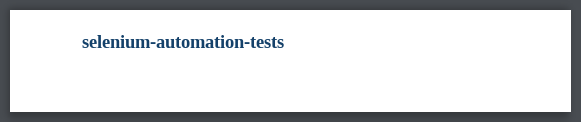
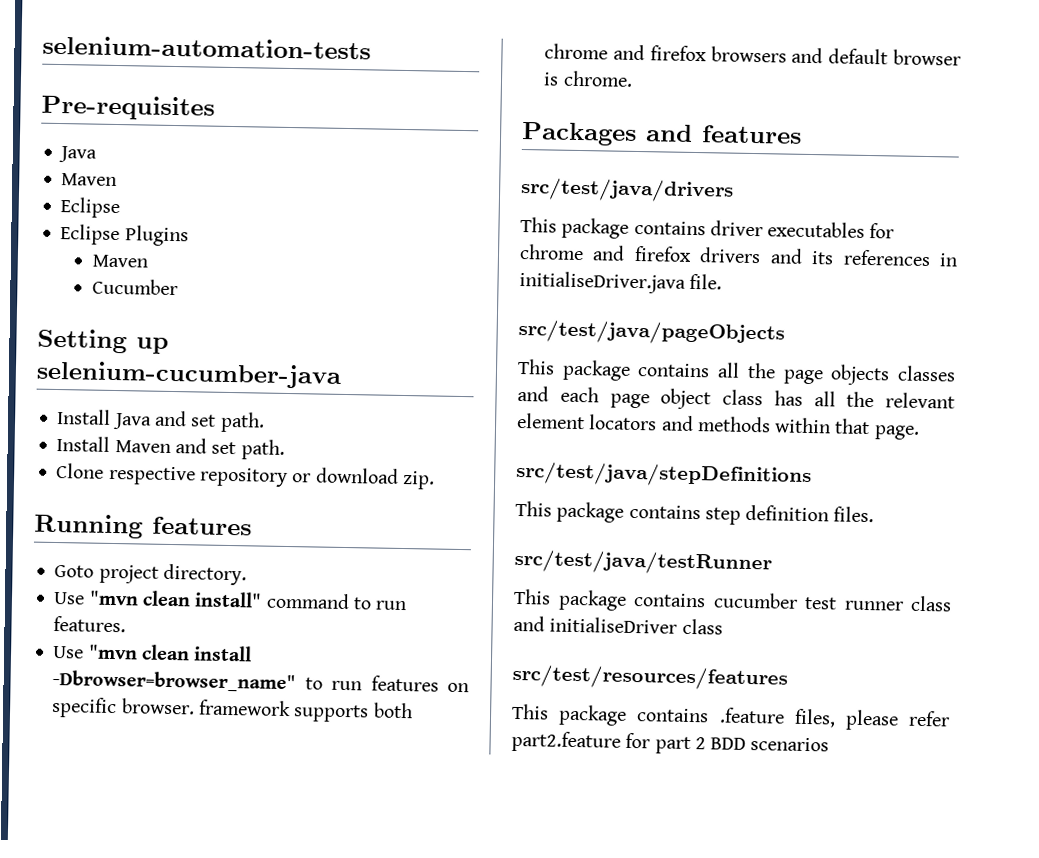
(284, 41) none -> [41,94,215,121] [58,145,98,163] [61,173,118,187] [60,197,121,219] [60,224,189,247] [91,254,148,268] [91,278,178,296] [37,328,169,354] [36,360,342,389] [57,409,265,433] [56,436,285,460] [56,463,435,490] [34,513,252,539] [54,563,247,586] [53,590,408,611] [53,615,127,633] [52,644,253,662] [52,669,469,693] [51,696,413,723] [544,43,961,66] [543,70,633,87] [521,122,802,146] [520,177,734,203] [520,216,895,239] [519,243,958,267] [519,270,723,294] [518,319,785,346] [517,358,956,386] [517,385,955,410] [517,412,920,440] [516,461,812,489] [515,500,875,525] [514,549,772,576] [513,588,952,612] [513,615,723,635] [512,664,788,691] [511,703,950,731] [511,730,830,755] // Pre-requisites // Java // Maven // Eclipse // Eclipse Plugins // Maven // Cucumber // Setting up selenium-cucumber-java // Install Java and set path. // Install Maven and set path. // Clone respective repository or download zip. // Running features // Goto project directory. // Use "mvn clean install" command to run features. // Use "mvn clean install -Dbrowser=browser_name" to run features on specific browser. framework supports both chrome and firefox browsers and default browser is chrome. // Packages and features // src/test/java/drivers // This package contains driver executables for chrome and firefox drivers and its references in initialiseDriver.java file. // src/test/java/pageObjects // This package contains all the page objects classes and each page object class has all the relevant element locators and methods within that page. // src/test/java/stepDefinitions // This package contains step definition files. // src/test/java/testRunner // This package contains cucumber test runner class and initialiseDriver class // src/test/resources/features // This package contains .feature files, please refer part2.feature for part 2 BDD scenarios

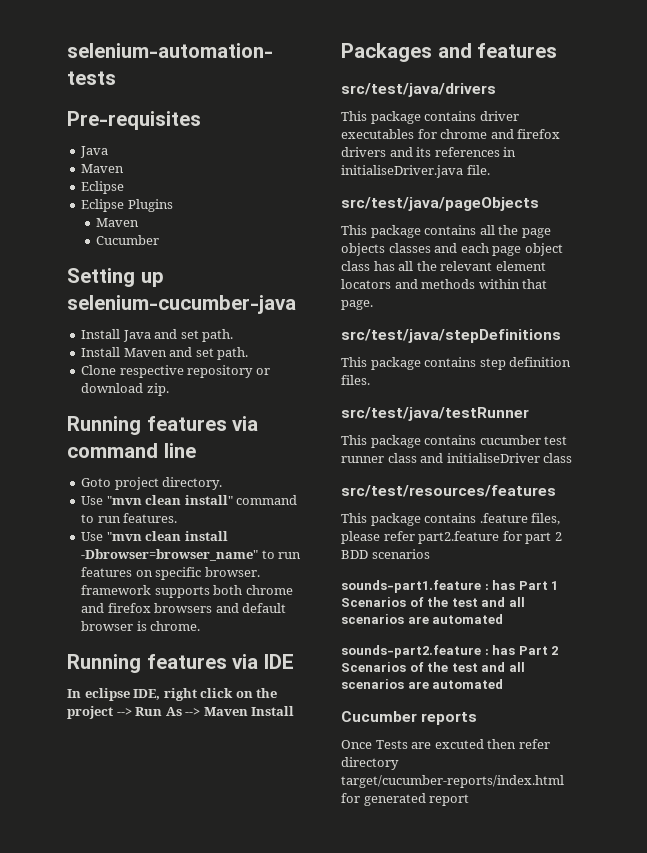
(252, 526) none -> [232,416,259,431] [67,443,196,458] via command line
(633, 78) none -> [67,654,294,673] [67,688,278,701] [67,706,295,719] // Running features via IDE // In eclipse IDE, right click on the project --> Run As --> Maven Install
(830, 744) none -> [341,580,559,593] [341,597,525,607] [341,614,504,624] [341,645,559,658] [341,662,525,672] [341,679,504,689] [341,711,478,725] [341,739,550,749] [341,757,399,770] [341,775,564,788] [341,793,470,806] // sounds-part1.feature : has Part 1 Scenarios of the test and all scenarios are automated // sounds-part2.feature : has Part 2 Scenarios of the test and all scenarios are automated // Cucumber reports // Once Tests are excuted then refer directory target/cucumber-reports/index.html for generated report

